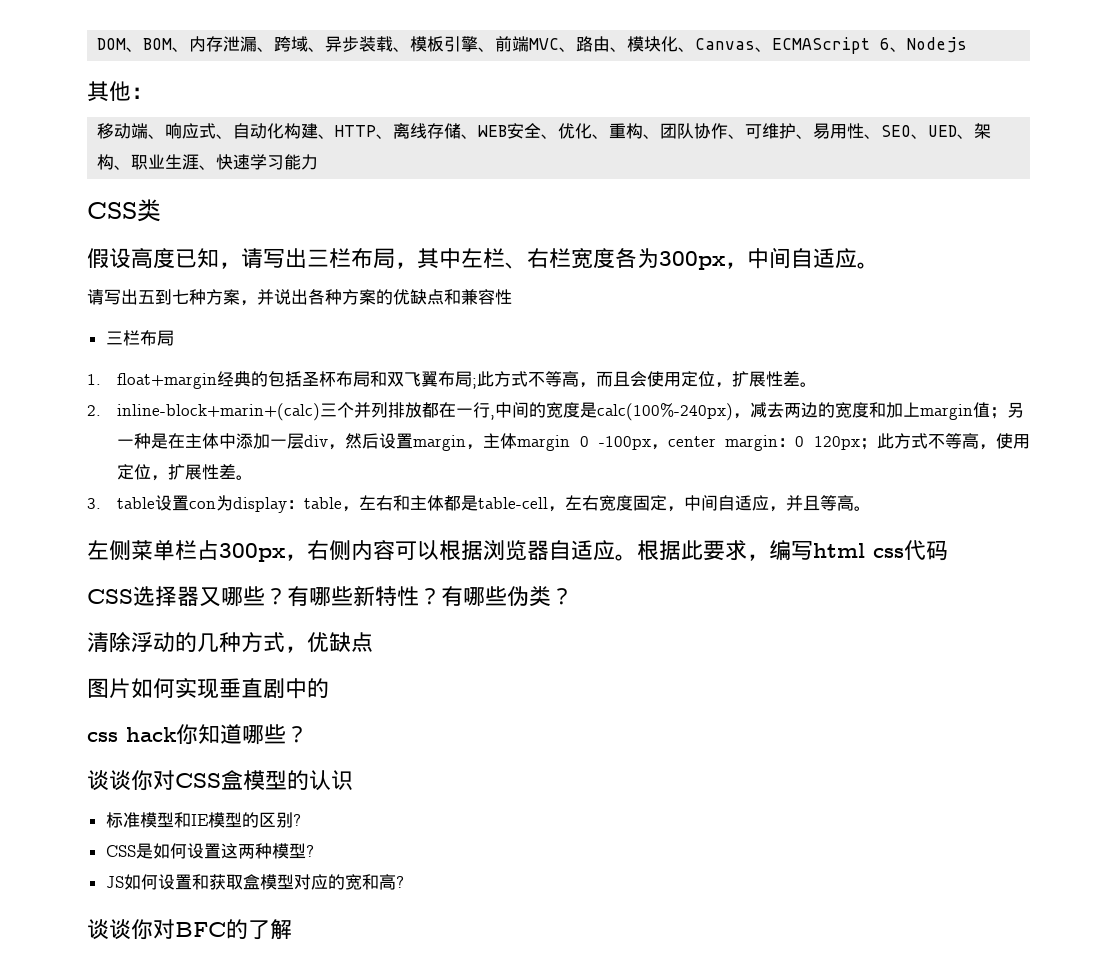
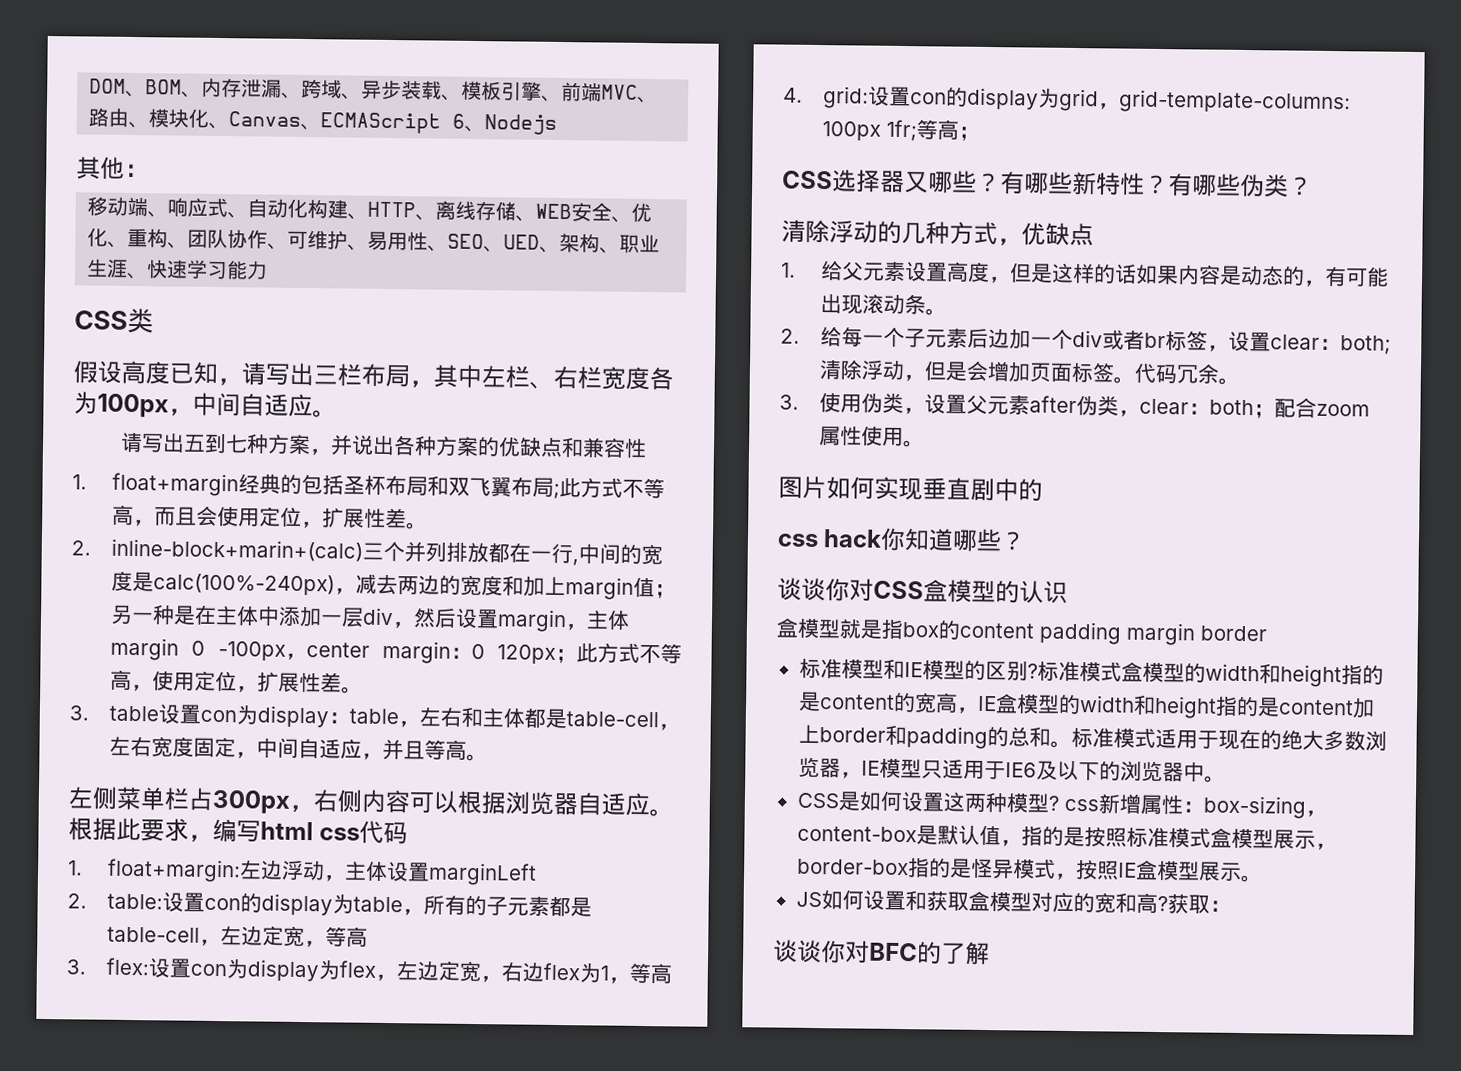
[659,251,725,270] 300px -> [97,393,169,418] 100px
[105,330,174,346] // 三栏布局 -> (647, 448) none
(948, 550) none -> [67,858,538,886] [67,892,593,917] [107,925,369,948] [66,957,673,984] [783,86,1352,115] [822,119,981,142] // 1. float+margin:左边浮动，主体设置marginLeft // 2. table:设置con的display为table，所有的子元素都是table-cell，左边定宽，等高 // 3. flex:设置con为display为flex，左边定宽，右边flex为1，等高 // 4. grid:设置con的display为grid，grid-template-columns: 100px 1fr;等高；
(373, 642) none -> [781,260,1390,287] [820,293,948,316] [780,326,1392,355] [819,359,1241,385] [779,392,1371,419] [819,425,926,448] // 1.给父元素设置高度，但是这样的话如果内容是动态的，有可能出现滚动条。 // 2.给每一个子元素后边加一个div或者br标签，设置clear：both;清除浮动，但是会增加页面标签。代码冗余。 // 3.使用伪类，设置父元素after伪类，clear：both；配合zoom属性使用。
(353, 780) none -> [776,618,1267,646] // 盒模型就是指box的content padding margin border
(301, 820) none -> [1036,660,1384,688] [797,691,1375,719] [797,724,1387,751] [797,756,1226,783] 标准模式盒模型的width和height指的是content的宽高，IE盒模型的width和height指的是content加上border和padding的总和。标准模式适用于现在的绝大多数浏览器，IE模型只适用于IE6及以下的浏览器中。
(314, 851) none -> [1063,793,1327,819] [796,824,1337,851] [796,858,1263,883] css新增属性：box-sizing，content-box是默认值，指的是按照标准模式盒模型展示，border-box指的是怪异模式，按照IE盒模型展示。
(404, 882) none -> [1166,894,1231,915] 获取：

